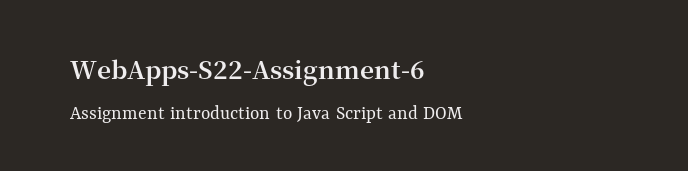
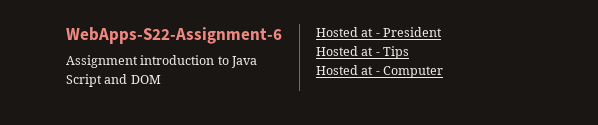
(464, 113) none -> [316,27,443,37] [316,46,410,59] [316,65,444,78] // Hosted at - President // Hosted at - Tips // Hosted at - Computer

